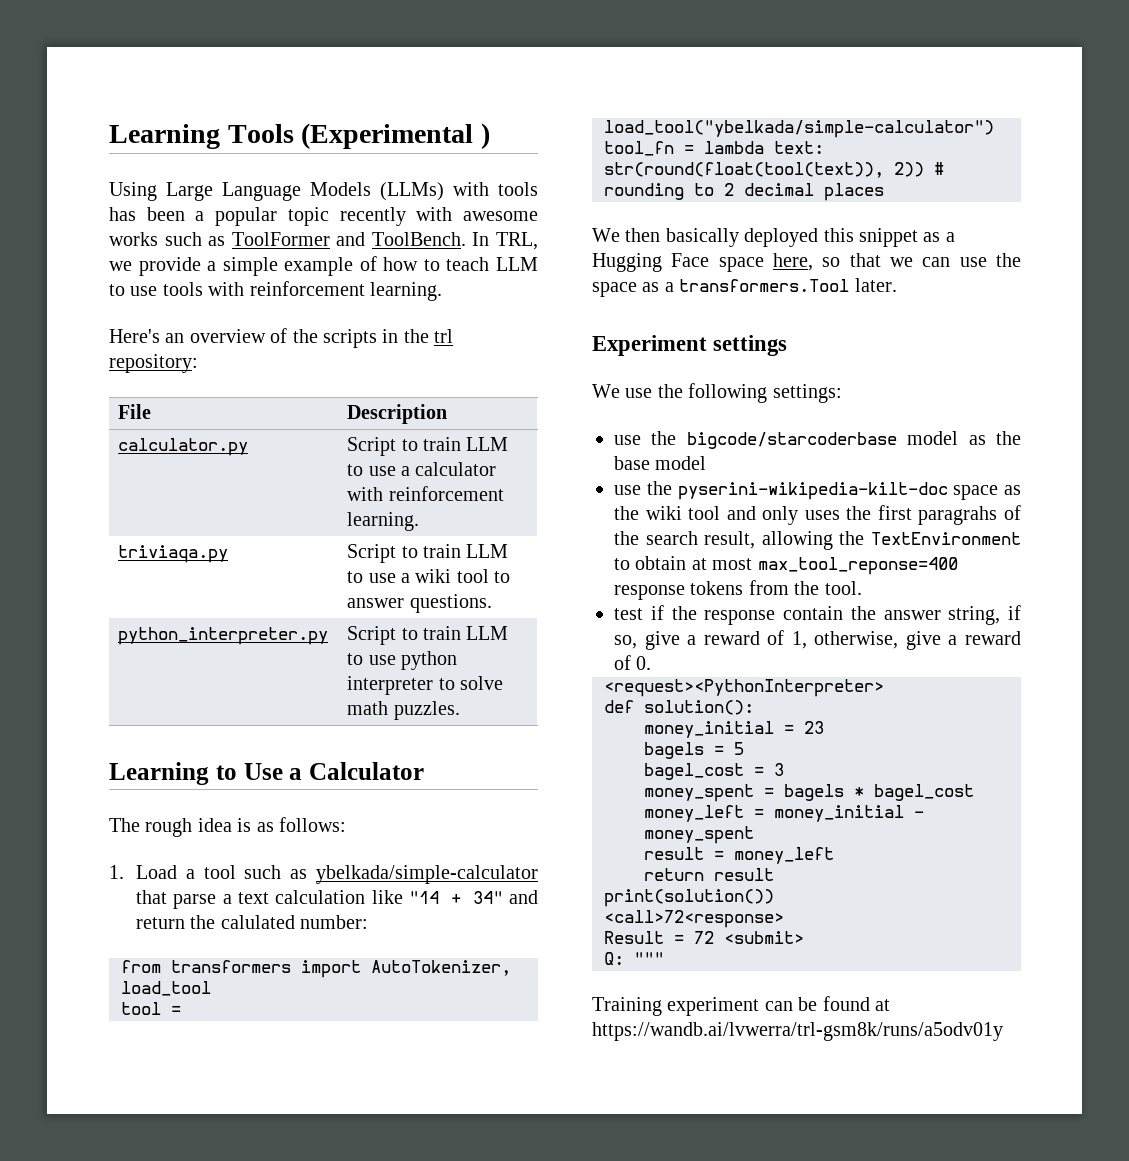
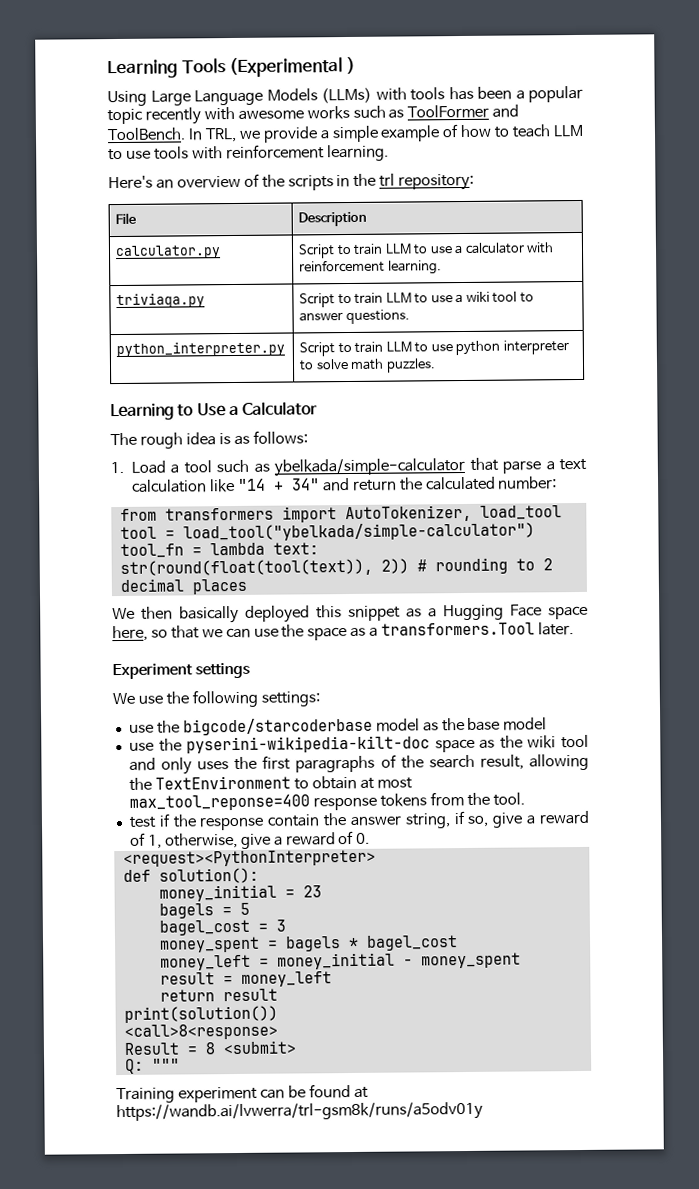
[220,915,295,929] calulated -> [424,476,496,491] calculated
[918,506,998,525] paragrahs -> [295,755,376,773] paragraphs
[604,910,784,928] <call>72<response> -> [123,1023,278,1040] <call>8<response>
[694,931,714,944] 72 -> [204,1042,216,1055] 8

